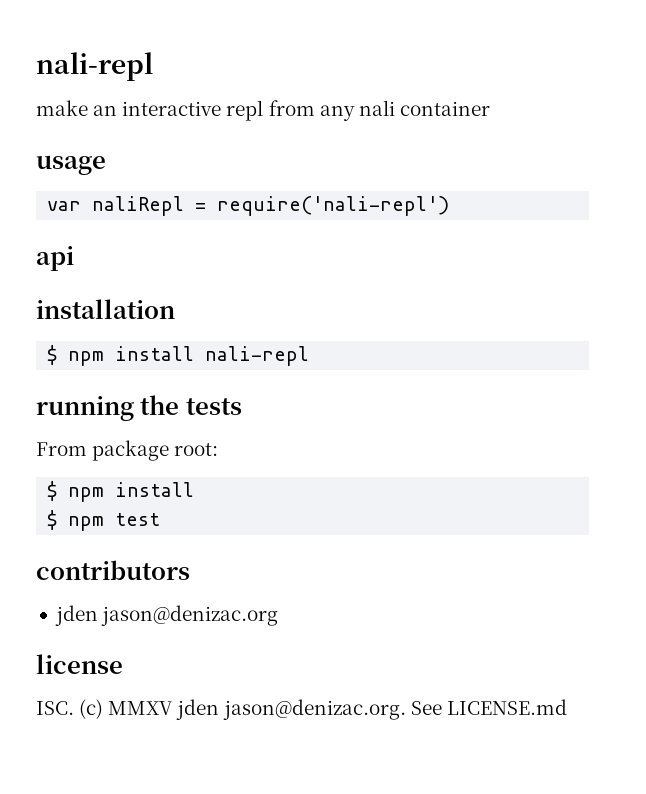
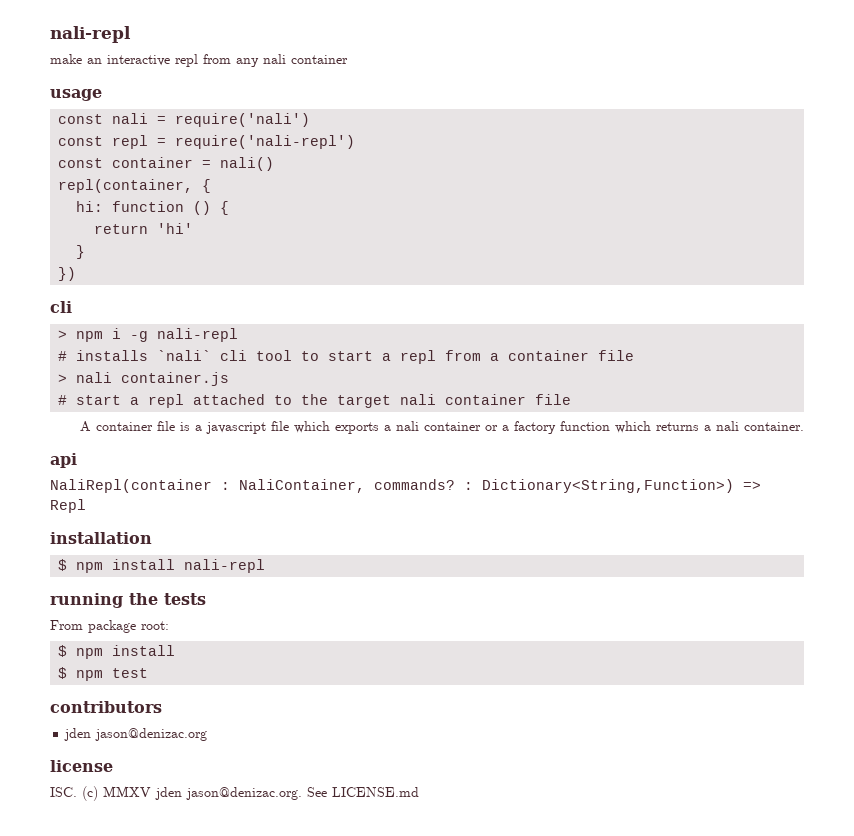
[47,196,450,216] [36,246,74,271] var naliRepl = require('nali-repl') // api -> [58,113,311,127] [58,135,356,149] [58,157,275,171] [58,179,212,193] [76,201,230,215] [94,223,194,234] [76,245,86,259] [58,267,77,281] [50,301,72,313] [58,328,239,342] [58,350,635,364] [58,372,230,386] [58,394,572,408] [79,421,804,434] [50,453,77,468] [50,479,761,493] [50,499,86,513] const nali = require('nali') // const repl = require('nali-repl') // const container = nali() // repl(container, { // hi: function () { // return 'hi' // } // }) // cli // > npm i -g nali-repl // # installs `nali` cli tool to start a repl from a container file // > nali container.js // # start a repl attached to the target nali container file // A container file is a javascript file which exports a nali container or a factory function which returns a nali container. // api // NaliRepl(container : NaliContainer, commands? : Dictionary<String,Function>) => Repl

